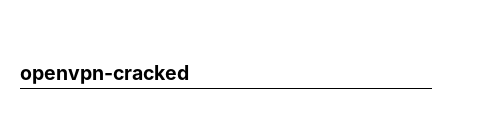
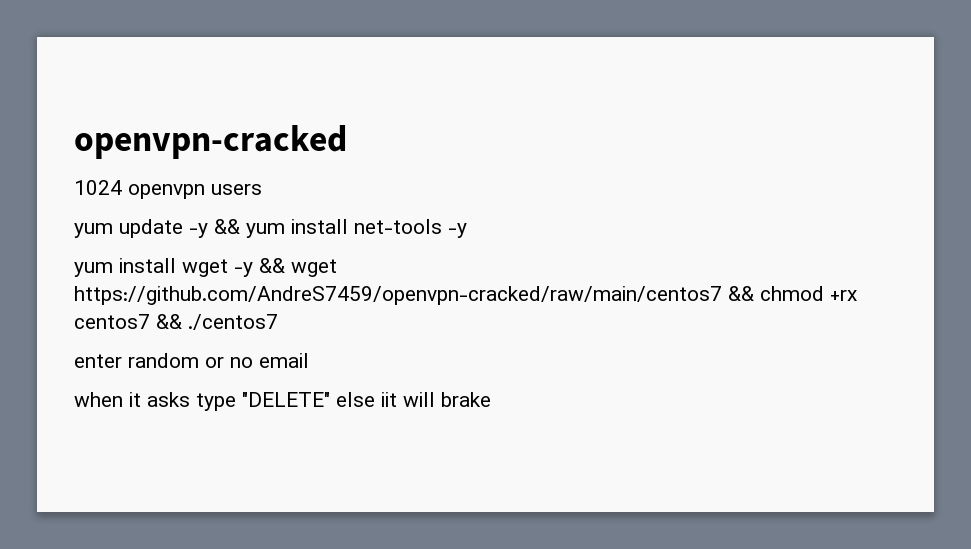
(189, 74) none -> [74,180,262,199] [74,219,467,238] [74,258,337,277] [74,286,857,305] [74,314,278,330] [74,353,309,368] [74,392,491,411] // 1024 openvpn users // yum update -y && yum install net-tools -y // yum install wget -y && wget https://github.com/AndreS7459/openvpn-cracked/raw/main/centos7 && chmod +rx centos7 && ./centos7 // enter random or no email // when it asks type "DELETE" else iit will brake

